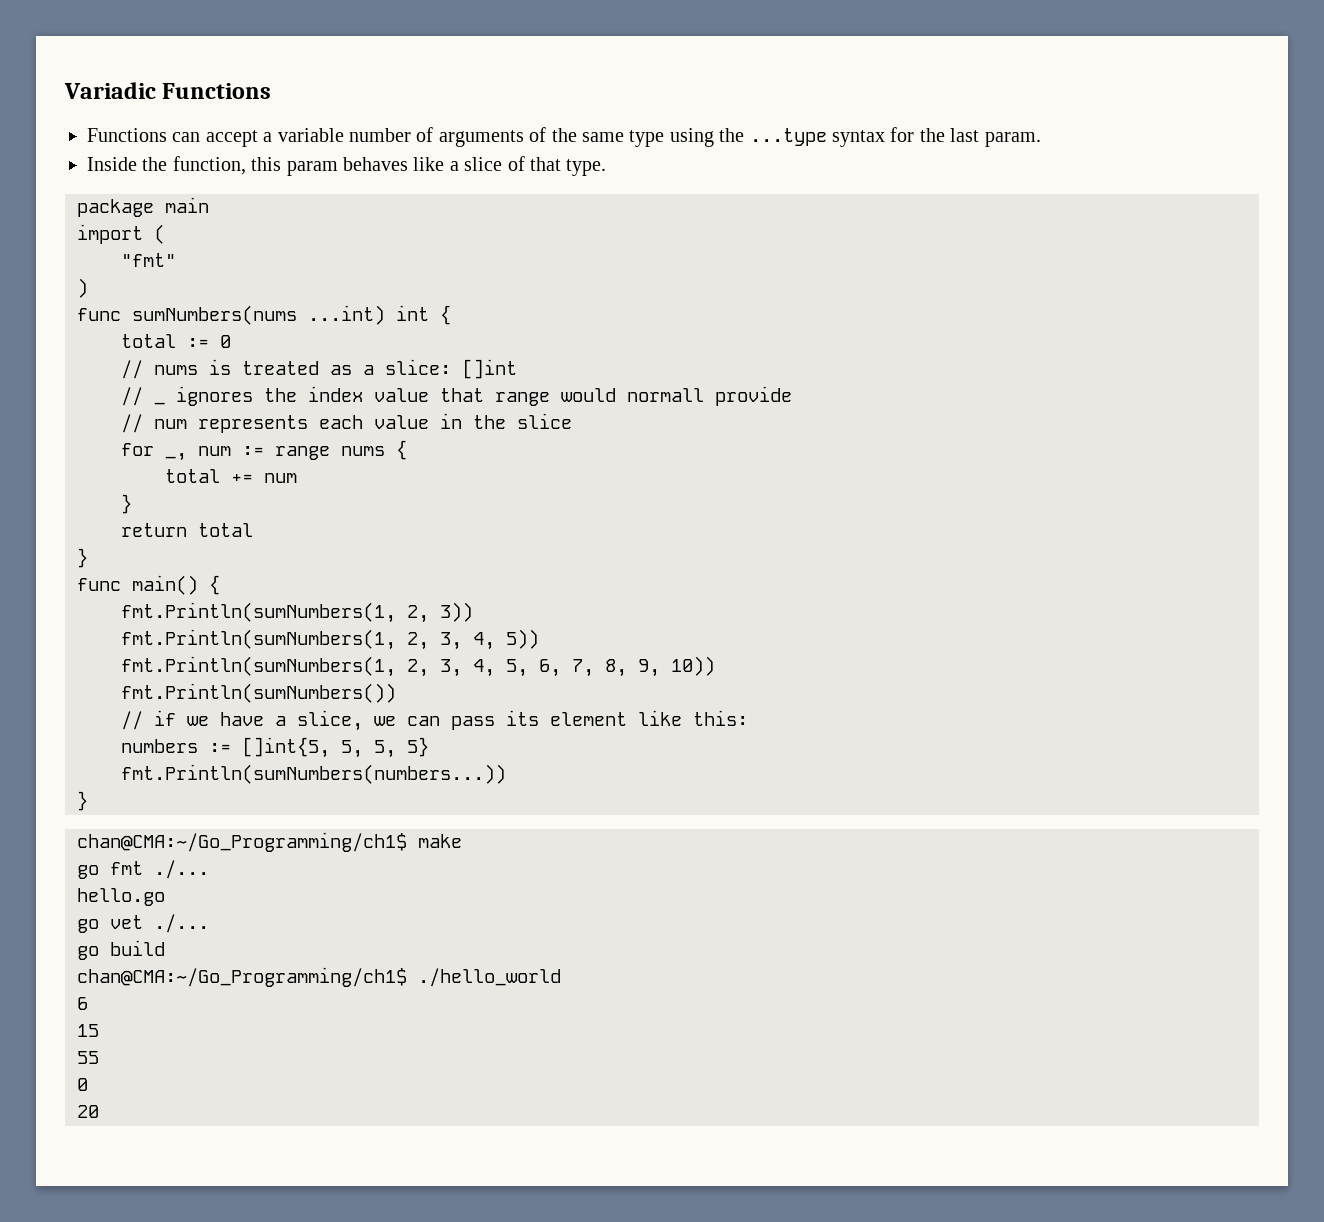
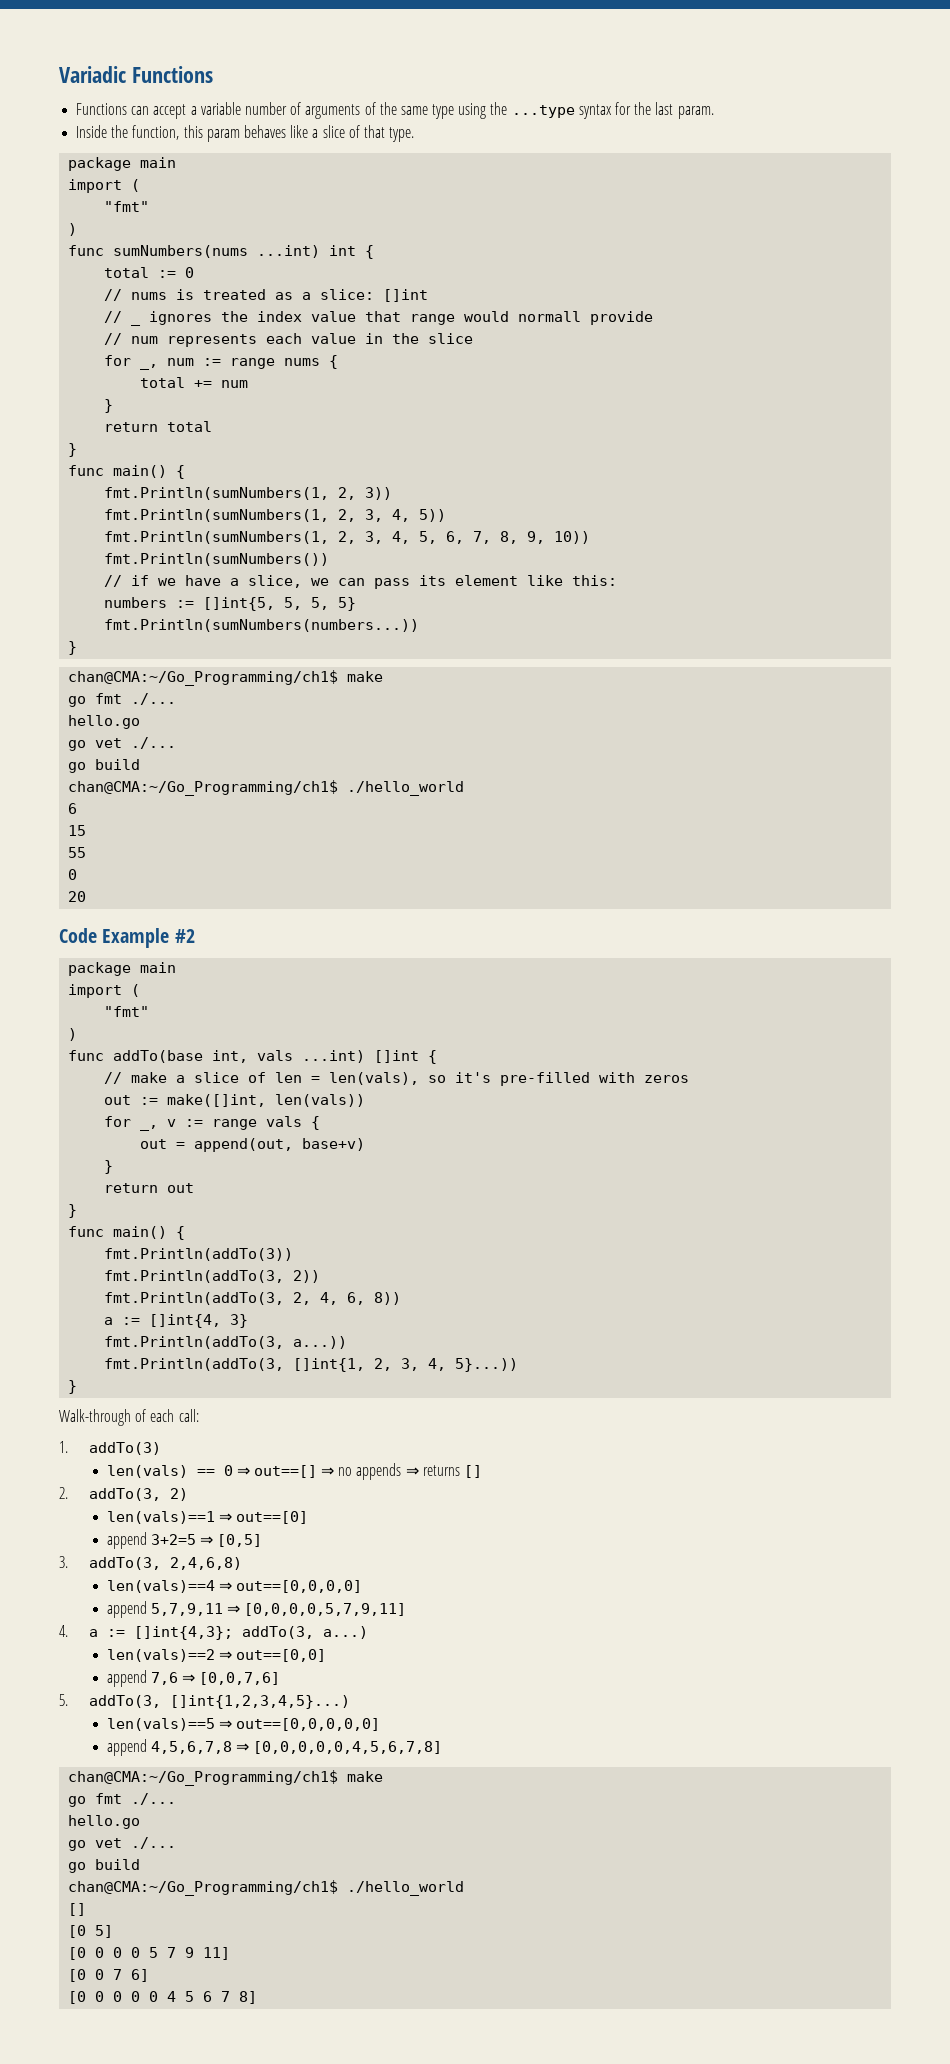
(99, 1111) none -> [59,928,195,948] [68,962,177,976] [68,984,141,998] [104,1006,150,1017] [68,1028,78,1041] [68,1050,438,1064] [104,1072,690,1086] [104,1094,366,1107] [104,1116,321,1131] [140,1138,366,1152] [104,1160,114,1174] [104,1183,195,1193] [68,1204,78,1218] [68,1226,186,1240] [104,1248,294,1261] [104,1270,321,1283] [104,1292,402,1305] [104,1314,249,1328] [104,1336,348,1349] [104,1358,519,1372] [68,1380,78,1394] [59,1409,199,1426] [59,1441,162,1455] [106,1463,482,1480] [59,1487,189,1501] [106,1511,308,1524] [106,1532,263,1549] [59,1556,243,1570] [106,1580,362,1593] [106,1601,407,1618] [59,1625,369,1640] [106,1649,326,1662] [106,1670,281,1687] [59,1694,351,1709] [106,1718,380,1731] [106,1739,443,1756] [68,1770,384,1786] [68,1793,177,1807] [68,1815,141,1829] [68,1837,177,1851] [68,1859,141,1873] [68,1880,465,1896] [68,1903,87,1916] [68,1925,114,1938] [68,1947,231,1960] [68,1969,150,1982] [68,1991,258,2004] // Code Example #2 // package main // import ( // "fmt" // ) // func addTo(base int, vals ...int) []int { // // make a slice of len = len(vals), so it's pre-filled with zeros // out := make([]int, len(vals)) // for _, v := range vals { // out = append(out, base+v) // } // return out // } // func main() { // fmt.Println(addTo(3)) // fmt.Println(addTo(3, 2)) // fmt.Println(addTo(3, 2, 4, 6, 8)) // a := []int{4, 3} // fmt.Println(addTo(3, a...)) // fmt.Println(addTo(3, []int{1, 2, 3, 4, 5}...)) // } // Walk-through of each call: // 1. addTo(3) // len(vals) == 0 ⇒ out==[] ⇒ no appends ⇒ returns [] // 2. addTo(3, 2) // len(vals)==1 ⇒ out==[0] // append 3+2=5 ⇒ [0,5] // 3. addTo(3, 2,4,6,8) // len(vals)==4 ⇒ out==[0,0,0,0] // append 5,7,9,11 ⇒ [0,0,0,0,5,7,9,11] // 4. a := []int{4,3}; addTo(3, a...) // len(vals)==2 ⇒ out==[0,0] // append 7,6 ⇒ [0,0,7,6] // 5. addTo(3, []int{1,2,3,4,5}...) // len(vals)==5 ⇒ out==[0,0,0,0,0] // append 4,5,6,7,8 ⇒ [0,0,0,0,0,4,5,6,7,8] // chan@CMA:~/Go_Programming/ch1$ make // go fmt ./... // hello.go // go vet ./... // go build // chan@CMA:~/Go_Programming/ch1$ ./hello_world // [] // [0 5] // [0 0 0 0 5 7 9 11] // [0 0 7 6] // [0 0 0 0 0 4 5 6 7 8]

